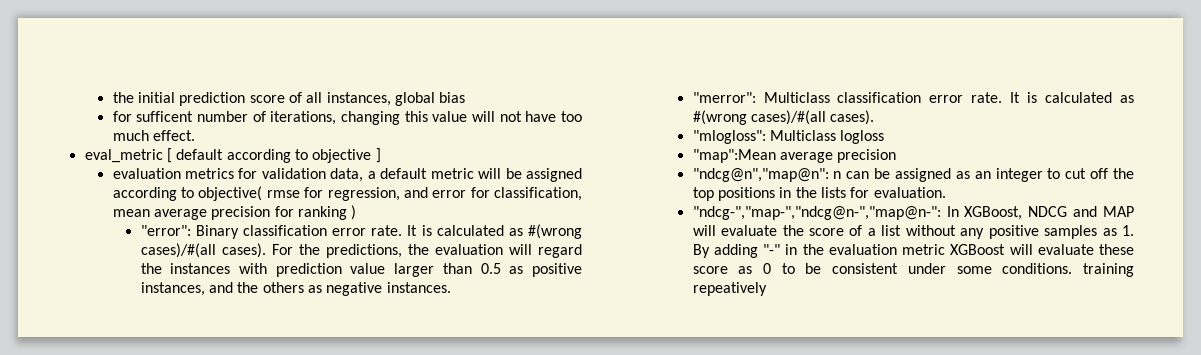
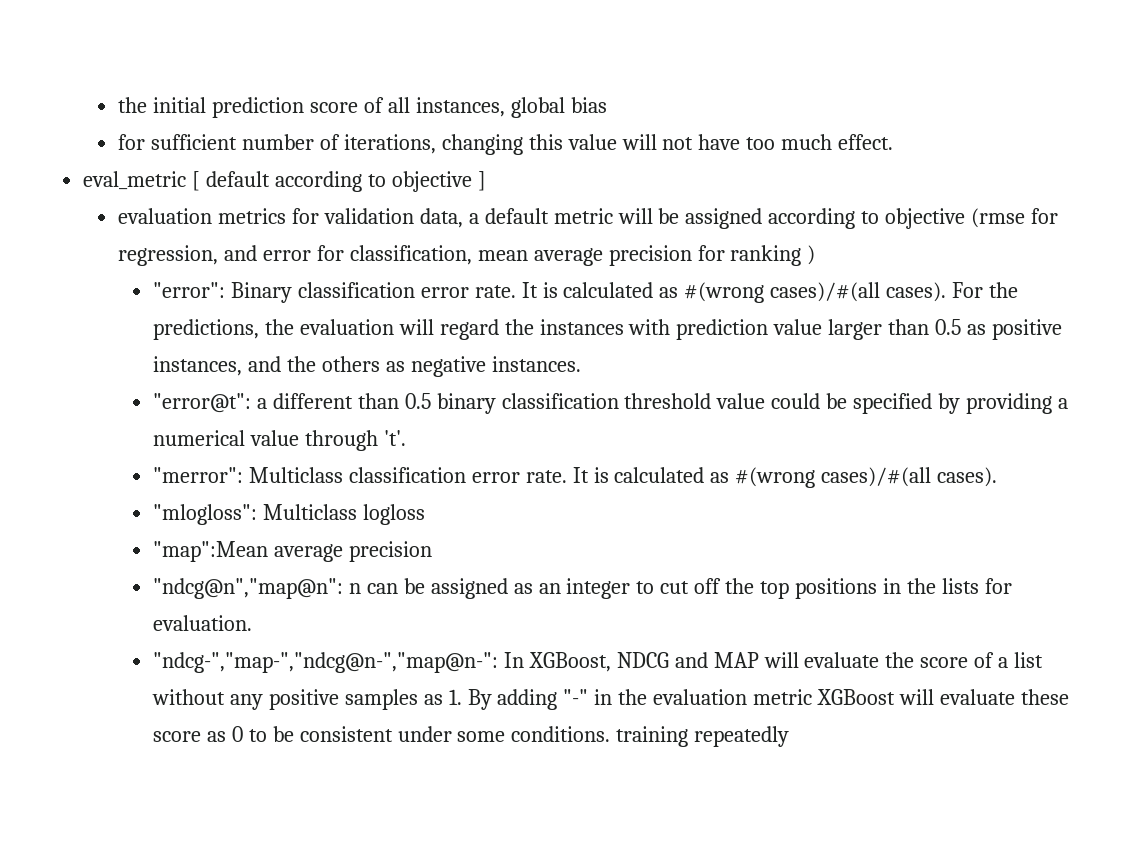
[136,111,194,122] sufficent -> [150,134,237,150] sufficient
[198,186,300,201] objective( rmse -> [885,208,1026,229] objective (rmse
(451, 287) none -> [152,393,1069,414] [152,430,406,451] // "error@t": a different than 0.5 binary classification threshold value could be specified by providing a numerical value through 't'.
[692,282,767,296] repeatively -> [694,726,790,747] repeatedly

